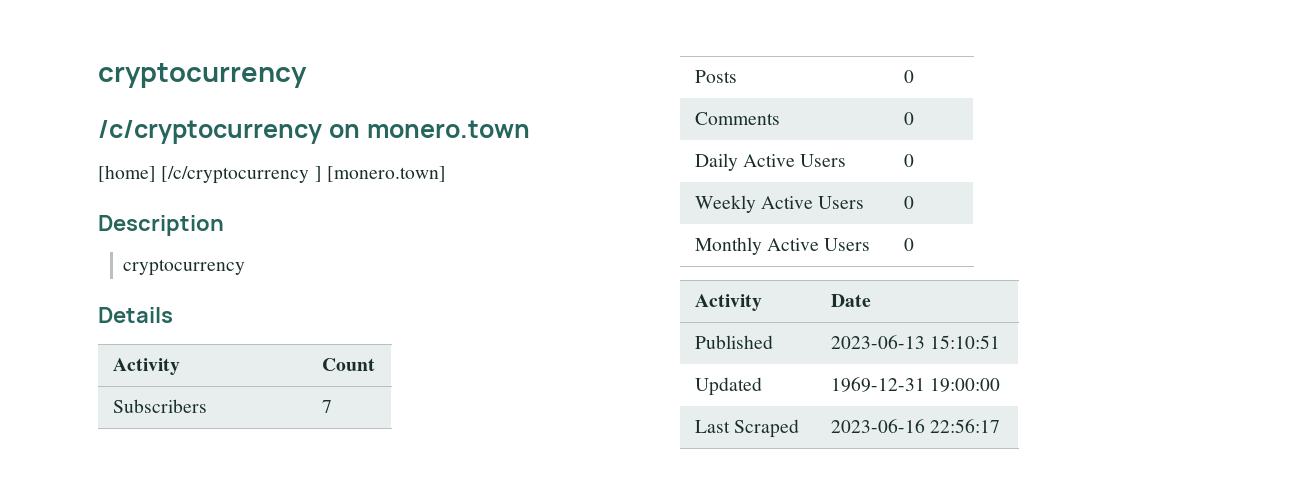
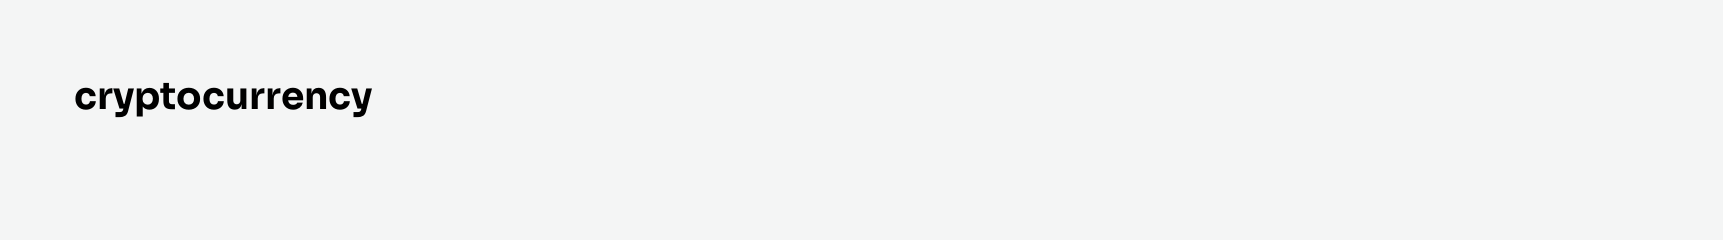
[98,63,307,88] [98,120,530,144] [98,165,446,184] [98,215,224,236] [123,259,246,276] [98,307,173,323] [112,358,180,375] [321,358,375,371] [112,399,207,413] [321,400,332,413] [694,70,737,83] [903,70,914,83] [694,112,780,125] [903,112,914,125] [694,153,847,171] [903,154,914,167] [694,195,865,213] [903,196,914,209] [694,237,871,255] [903,238,914,251] [694,294,762,311] [830,294,871,307] [694,335,773,349] [830,335,1001,349] [694,377,762,396] [830,377,1001,392] [694,419,800,438] [830,419,1001,433] cryptocurrency // /c/cryptocurrency on monero.town // [home] [/c/cryptocurrency ] [monero.town] // Description // cryptocurrency // Details // Activity | Count // Subscribers | 7 // Posts | 0 // Comments | 0 // Daily Active Users | 0 // Weekly Active Users | 0 // Monthly Active Users | 0 // Activity | Date // Published | 2023-06-13 15:10:51 // Updated | 1969-12-31 19:00:00 // Last Scraped | 2023-06-16 22:56:17 -> [74,82,372,118] cryptocurrency

